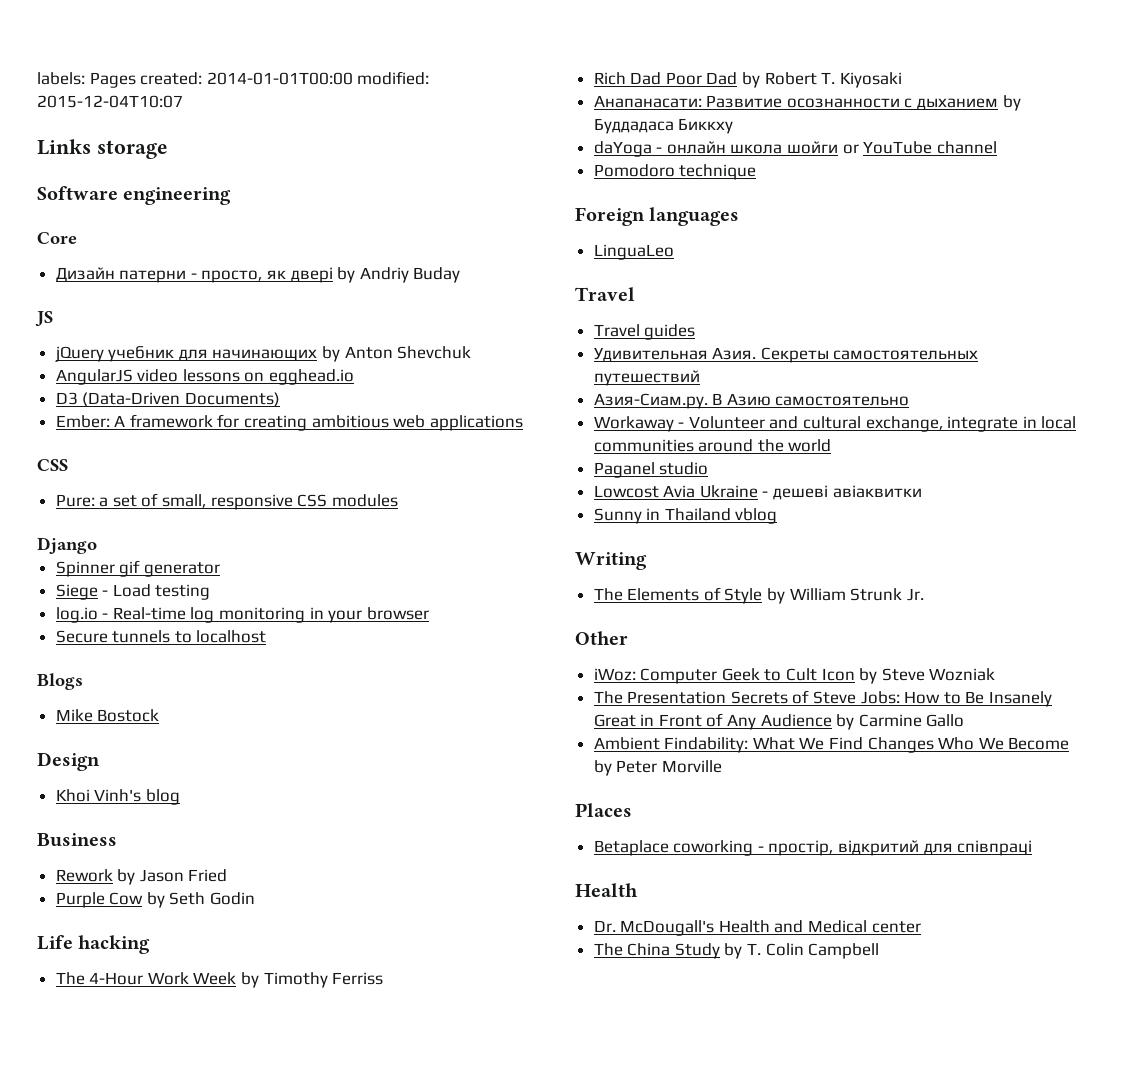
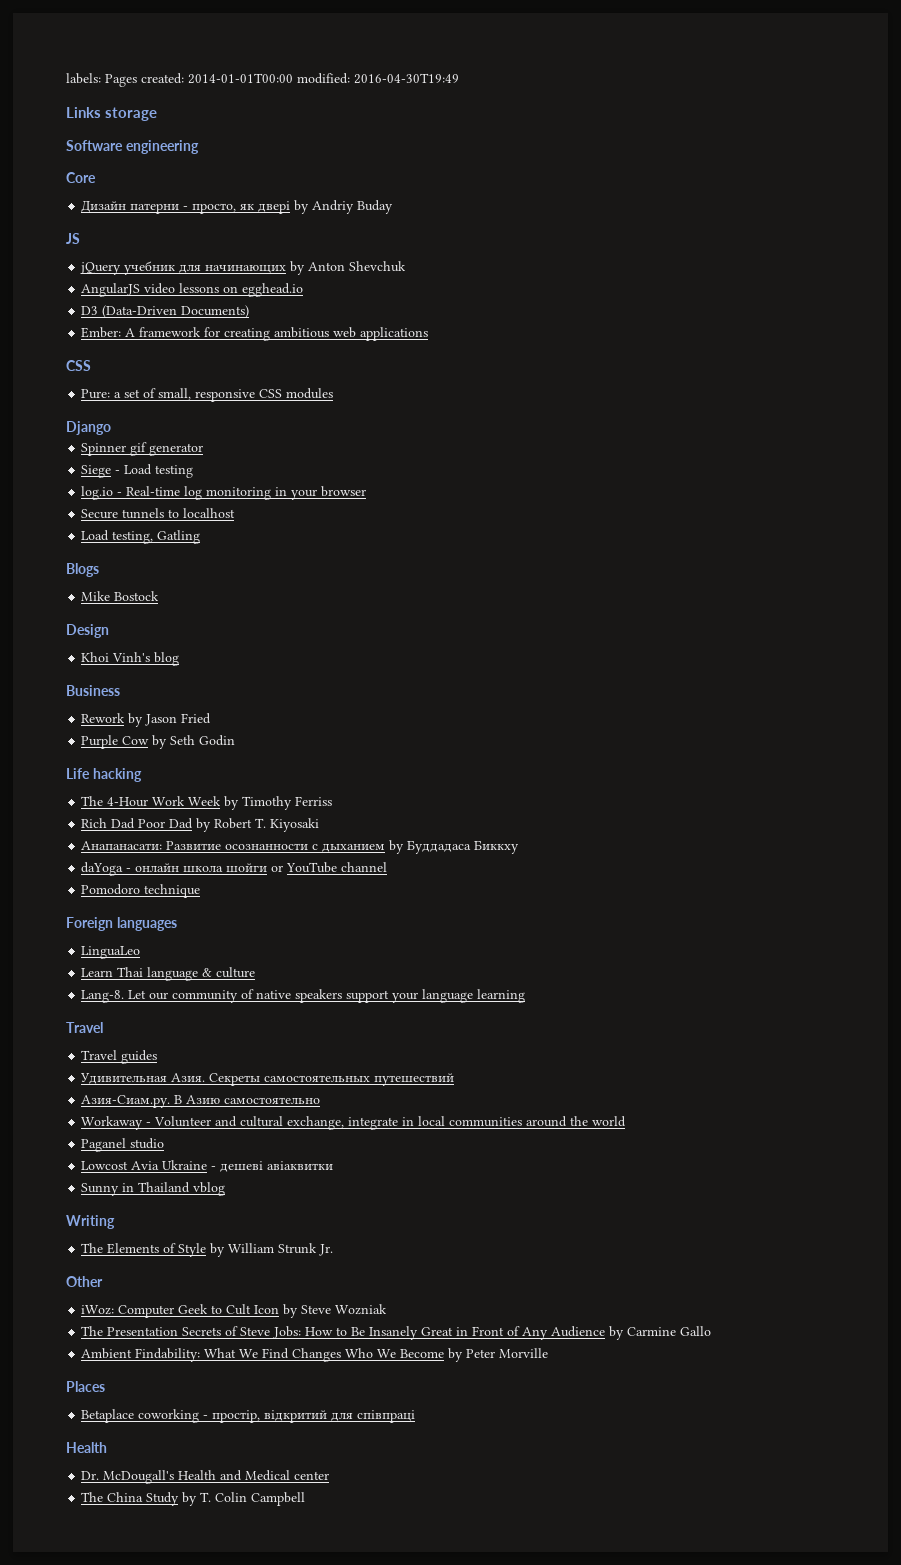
[37,95,183,108] 2015-12-04T10:07 -> [354,73,459,84] 2016-04-30T19:49
(267, 636) none -> [81,530,201,544] // Load testing, Gatling
(674, 252) none -> [81,967,256,981] [81,989,526,1003] // Learn Thai language & culture // Lang-8. Let our community of native speakers support your language learning

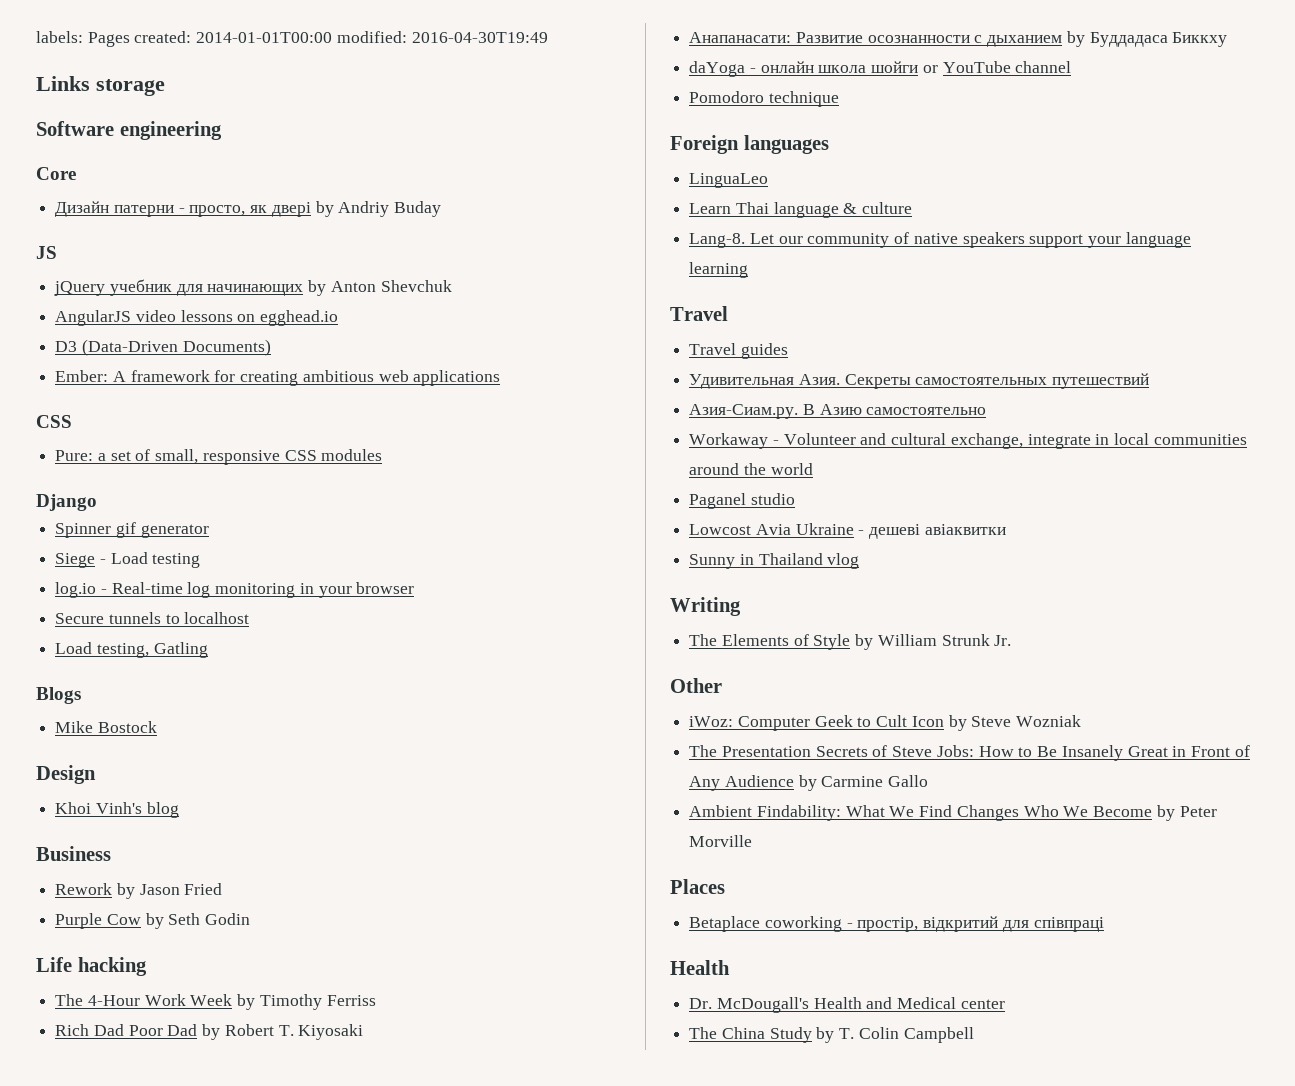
[193,1182,226,1196] vblog -> [827,553,860,569] vlog

